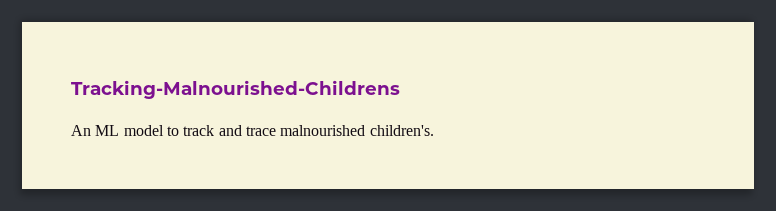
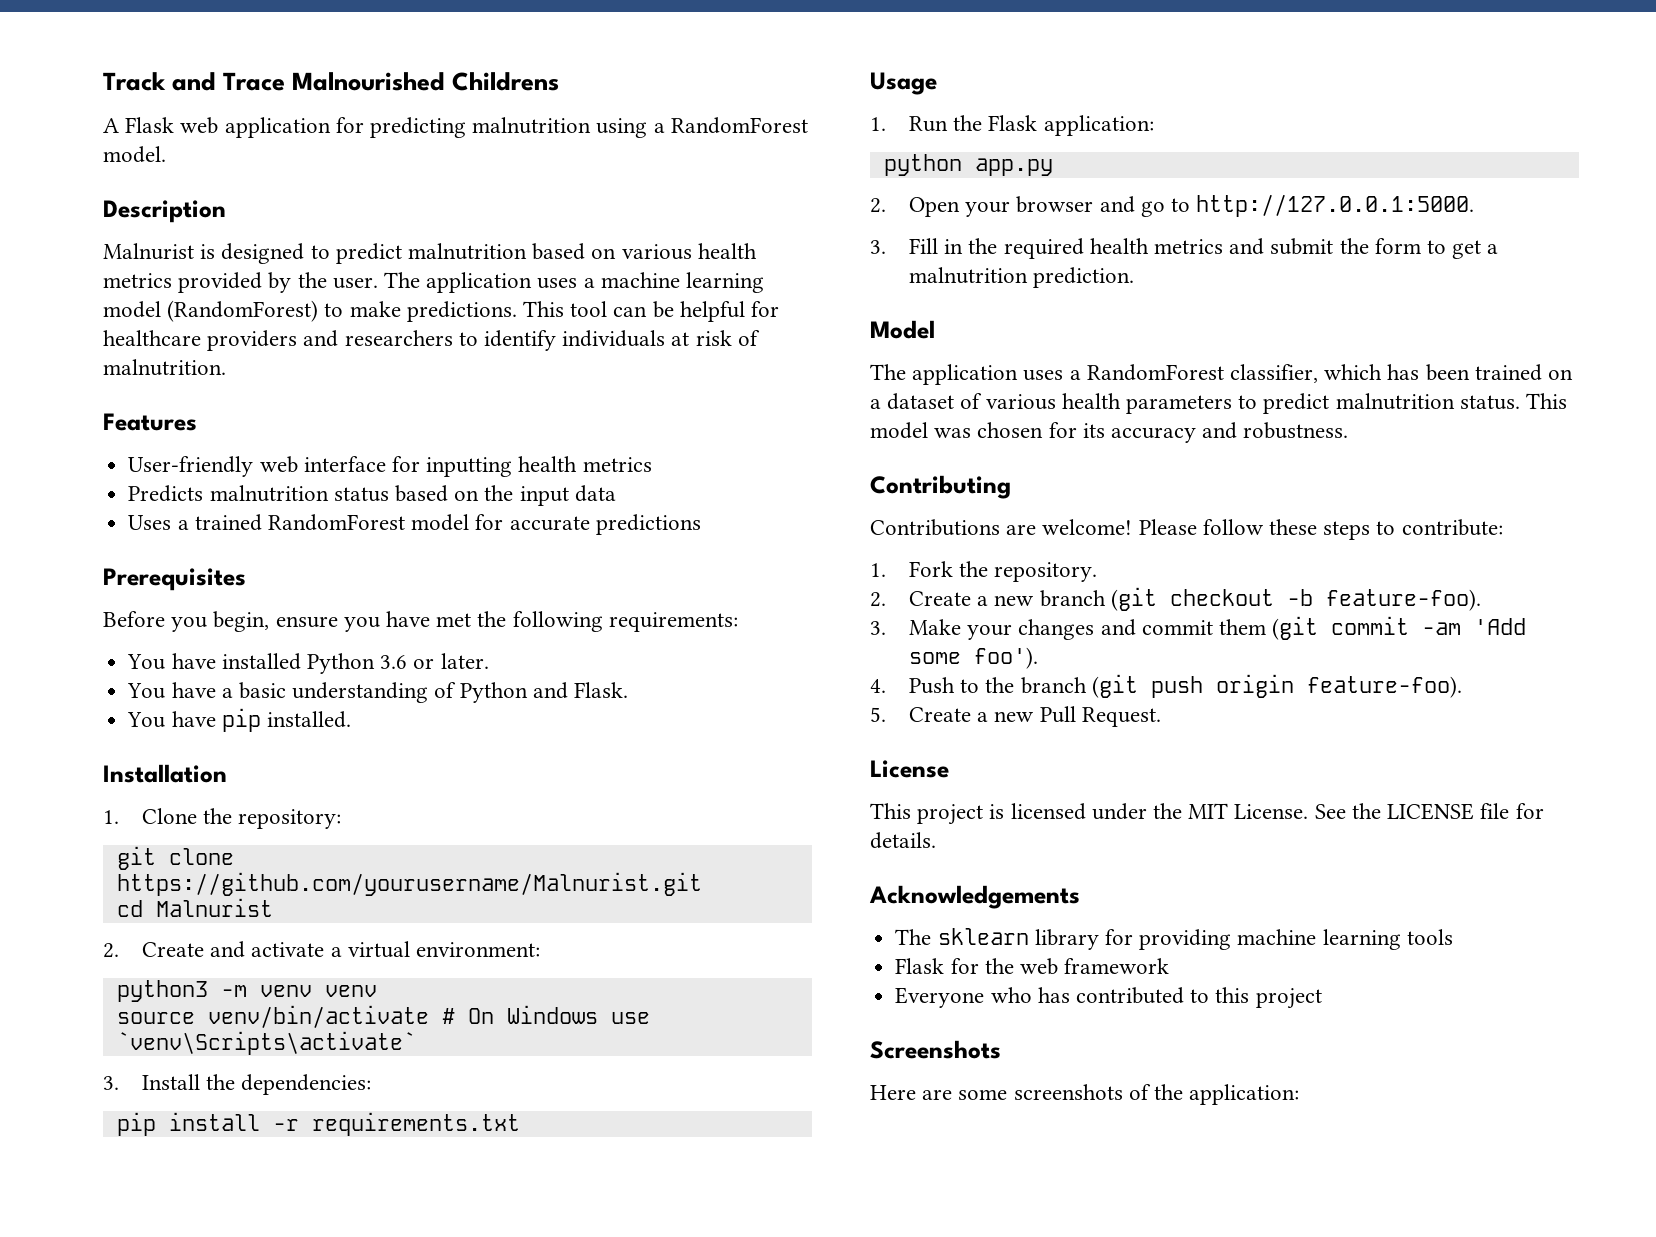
[71,80,400,99] [71,125,434,136] Tracking-Malnourished-Childrens // An ML model to track and trace malnourished children's. -> [103,72,560,91] [103,117,808,138] [103,146,166,163] [103,200,226,223] [103,243,757,264] [103,272,765,293] [103,300,780,322] [103,330,760,351] [103,359,226,376] [103,413,197,431] [128,456,652,477] [128,485,616,506] [128,514,701,535] [103,568,246,591] [103,611,738,632] [127,653,489,674] [127,682,628,703] [127,708,351,732] [103,764,227,783] [103,808,342,829] [116,846,234,870] [116,872,702,896] [116,898,273,917] [103,941,540,958] [116,980,377,1002] [116,1005,650,1028] [116,1031,416,1055] [103,1074,372,1095] [116,1112,520,1136] [870,72,937,95] [870,115,1154,136] [883,154,1053,176] [870,194,1475,217] [870,238,1499,259] [908,267,1135,288] [870,320,935,339] [870,364,1574,385] [870,393,1568,414] [870,422,1349,443] [870,475,1011,499] [870,519,1503,540] [870,561,1098,582] [870,587,1481,611] [870,616,1527,640] [908,647,1038,669] [870,674,1462,698] [870,706,1161,727] [870,760,949,778] [870,803,1544,825] [870,832,936,849] [869,885,1080,909] [895,928,1453,950] [895,958,1170,975] [895,987,1322,1009] [870,1040,1001,1059] [870,1084,1300,1105] Track and Trace Malnourished Childrens // A Flask web application for predicting malnutrition using a RandomForest model. // Description // Malnurist is designed to predict malnutrition based on various health metrics provided by the user. The application uses a machine learning model (RandomForest) to make predictions. This tool can be helpful for healthcare providers and researchers to identify individuals at risk of malnutrition. // Features // User-friendly web interface for inputting health metrics // Predicts malnutrition status based on the input data // Uses a trained RandomForest model for accurate predictions // Prerequisites // Before you begin, ensure you have met the following requirements: // You have installed Python 3.6 or later. // You have a basic understanding of Python and Flask. // You have pip installed. // Installation // 1. Clone the repository: // git clone https://github.com/yourusername/Malnurist.git // cd Malnurist // 2. Create and activate a virtual environment: // python3 -m venv venv // source venv/bin/activate # On Windows use `venv\Scripts\activate` // 3. Install the dependencies: // pip install -r requirements.txt // Usage // 1. Run the Flask application: // python app.py // 2. Open your browser and go to http://127.0.0.1:5000. // 3. Fill in the required health metrics and submit the form to get a malnutrition prediction. // Model // The application uses a RandomForest classifier, which has been trained on a dataset of various health parameters to predict malnutrition status. This model was chosen for its accuracy and robustness. // Contributing // Contributions are welcome! Please follow these steps to contribute: // 1. Fork the repository. // 2. Create a new branch (git checkout -b feature-foo). // 3. Make your changes and commit them (git commit -am 'Add some foo'). // 4. Push to the branch (git push origin feature-foo). // 5. Create a new Pull Request. // License // This project is licensed under the MIT License. See the LICENSE file for details. // Acknowledgements // The sklearn library for providing machine learning tools // Flask for the web framework // Everyone who has contributed to this project // Screenshots // Here are some screenshots of the application:

